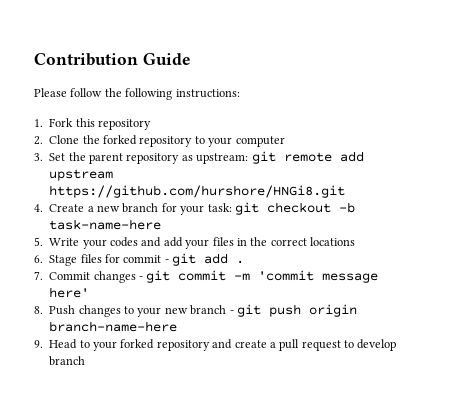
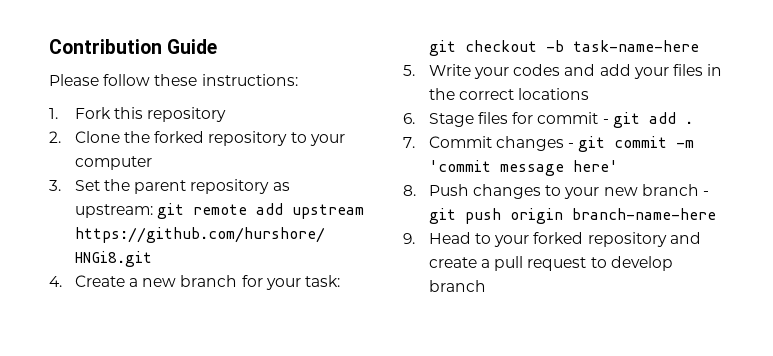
[104,88,173,100] the following -> [154,74,198,86] these

